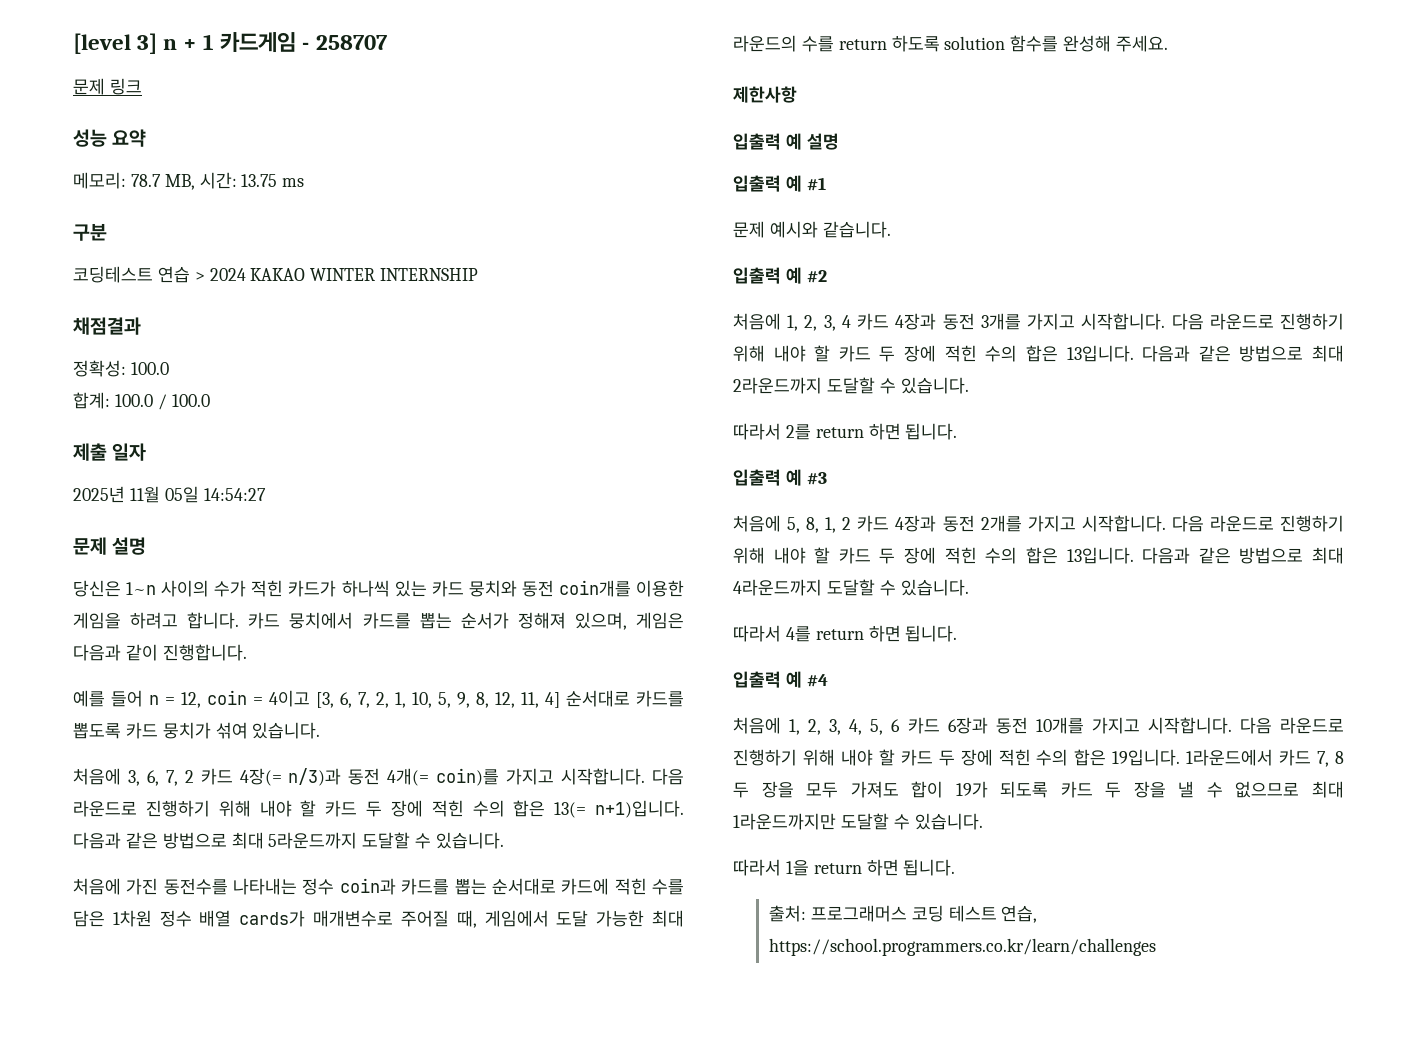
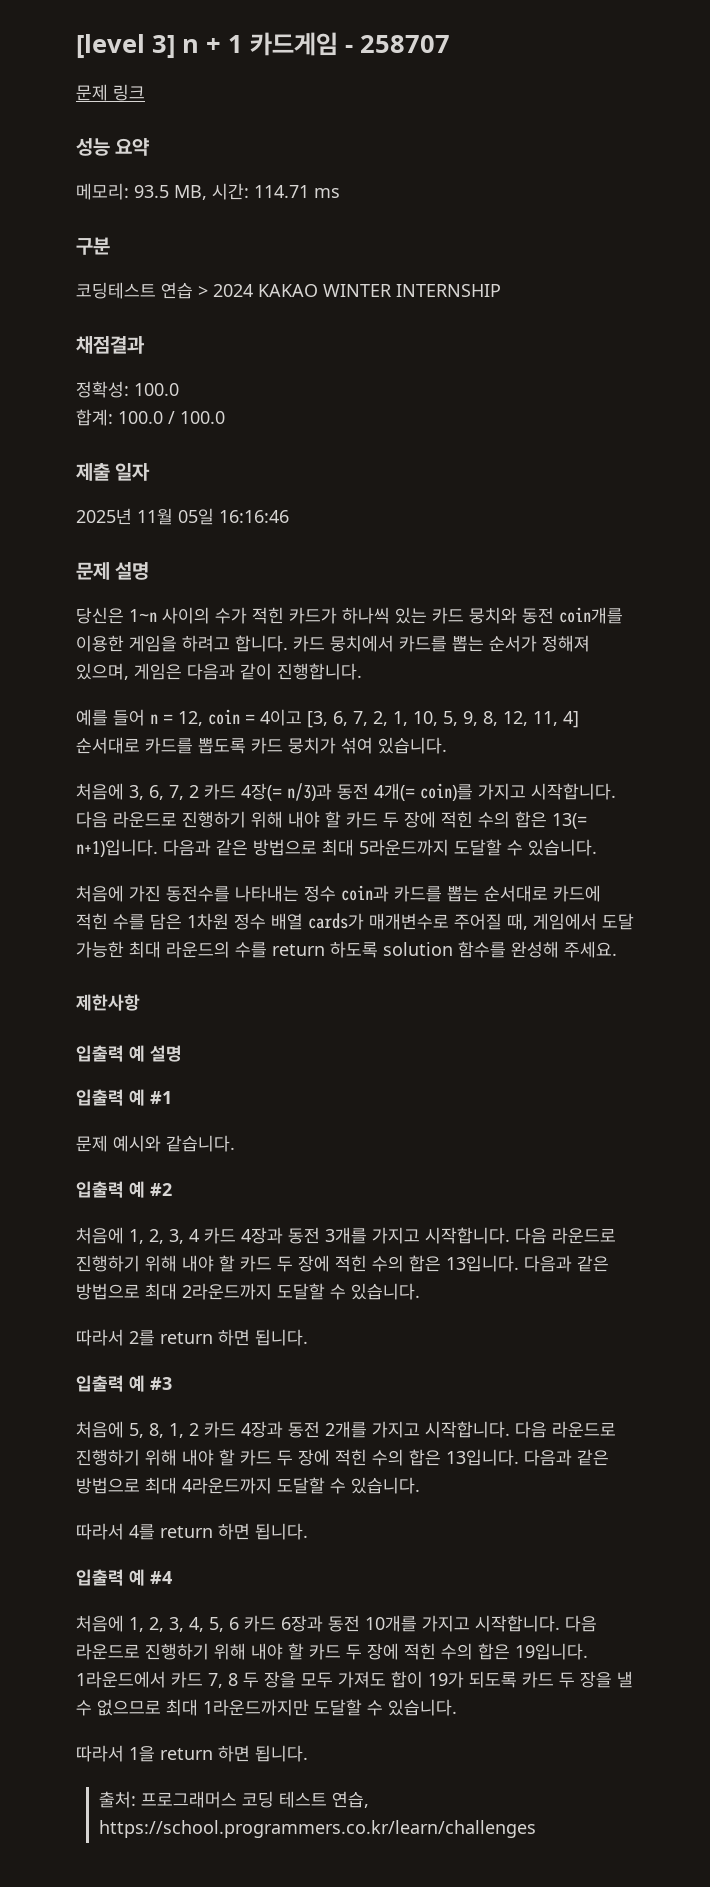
[130,174,161,187] 78.7 -> [134,185,169,198] 93.5
[241,174,278,187] 13.75 -> [254,185,309,198] 114.71
[203,488,266,501] 14:54:27 -> [219,510,289,523] 16:16:46

